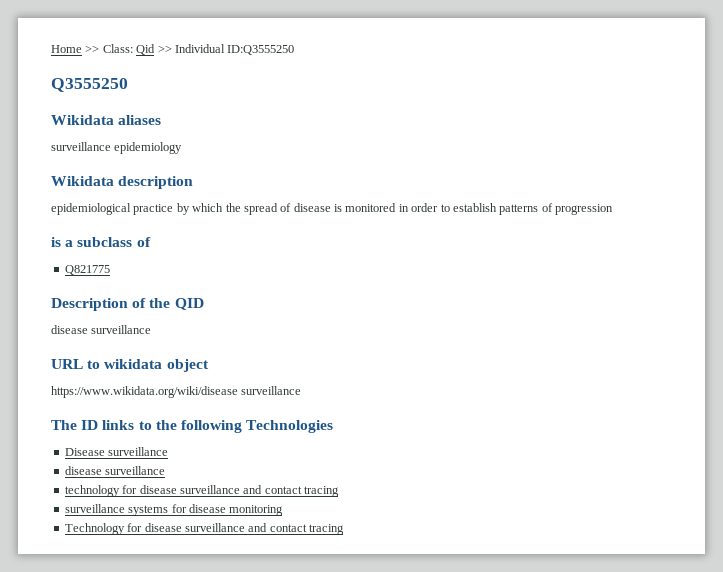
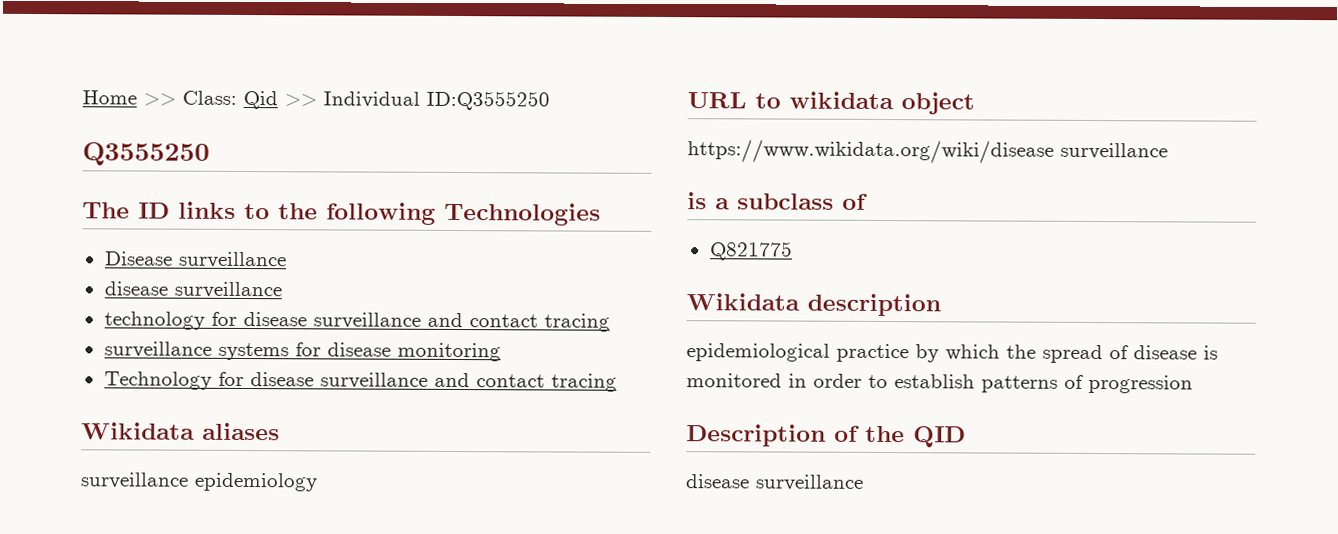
[51,115,162,125] [51,142,183,154] [51,176,194,189] [51,203,613,215] [51,237,151,247] [64,265,110,275] [51,298,204,311] [51,325,152,334] [51,359,209,372] [51,386,302,398] // Wikidata aliases // surveillance epidemiology // Wikidata description // epidemiological practice by which the spread of disease is monitored in order to establish patterns of progression // is a subclass of // Q821775 // Description of the QID // disease surveillance // URL to wikidata object // https://www.wikidata.org/wiki/disease surveillance -> (210, 154) none
(344, 529) none -> [81,422,280,441] [80,472,318,492] [687,91,975,115] [687,139,1168,164] [687,192,868,210] [709,241,793,261] [686,293,941,317] [686,343,1218,364] [686,373,1193,394] [686,424,966,448] [685,474,864,491] // Wikidata aliases // surveillance epidemiology // URL to wikidata object // https://www.wikidata.org/wiki/disease surveillance // is a subclass of // Q821775 // Wikidata description // epidemiological practice by which the spread of disease is monitored in order to establish patterns of progression // Description of the QID // disease surveillance

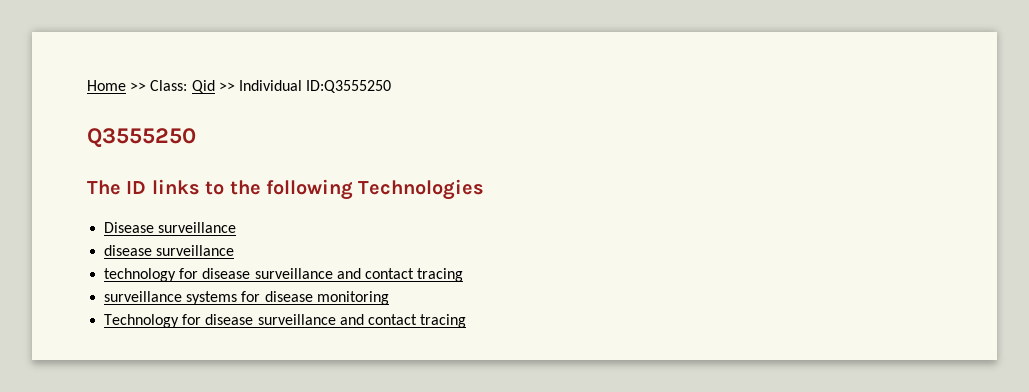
[81,422,280,441] [80,472,318,492] [687,91,975,115] [687,139,1168,164] [687,192,868,210] [709,241,793,261] [686,293,941,317] [686,343,1218,364] [686,373,1193,394] [686,424,966,448] [685,474,864,491] // Wikidata aliases // surveillance epidemiology // URL to wikidata object // https://www.wikidata.org/wiki/disease surveillance // is a subclass of // Q821775 // Wikidata description // epidemiological practice by which the spread of disease is monitored in order to establish patterns of progression // Description of the QID // disease surveillance -> (467, 321) none

